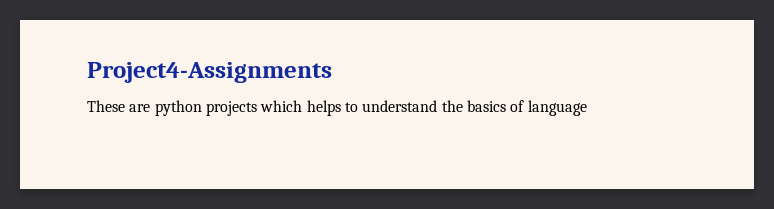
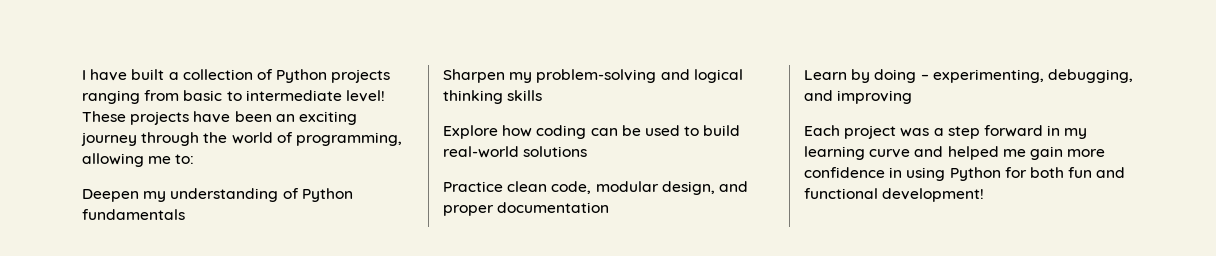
[87,62,332,83] [87,100,587,116] Project4-Assignments // These are python projects which helps to understand the basics of language -> [82,69,391,83] [82,90,385,104] [82,111,357,125] [81,132,402,146] [82,153,195,167] [82,188,353,202] [82,209,185,220] [443,69,743,83] [443,90,543,104] [443,125,741,139] [443,146,588,158] [443,181,748,195] [443,202,610,216] [804,69,1133,83] [804,90,913,104] [804,125,1088,139] [804,146,1106,160] [804,167,1126,181] [804,188,985,202] I have built a collection of Python projects ranging from basic to intermediate level! These projects have been an exciting journey through the world of programming, allowing me to: // Deepen my understanding of Python fundamentals // Sharpen my problem-solving and logical thinking skills // Explore how coding can be used to build real-world solutions // Practice clean code, modular design, and proper documentation // Learn by doing – experimenting, debugging, and improving // Each project was a step forward in my learning curve and helped me gain more confidence in using Python for both fun and functional development!

